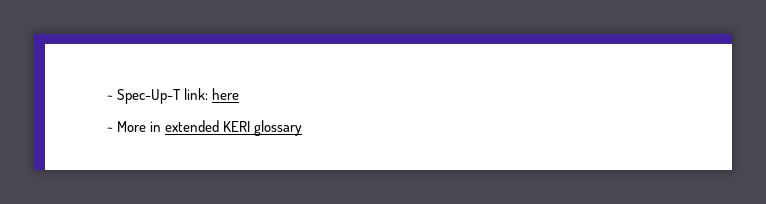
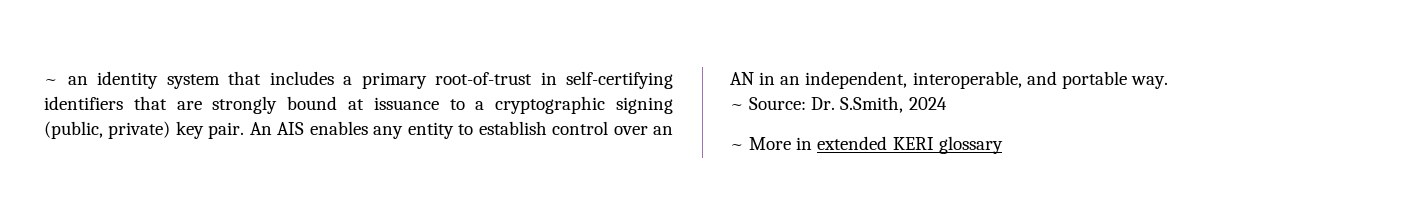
[107,88,240,104] ~ Spec-Up-T link: here -> [44,71,673,89] [44,96,673,114] [44,121,673,139] [730,71,1168,89] [730,96,947,113] ~ an identity system that includes a primary root-of-trust in self-certifying identifiers that are strongly bound at issuance to a cryptographic signing (public, private) key pair. An AIS enables any entity to establish control over an AN in an independent, interoperable, and portable way. // ~ Source: Dr. S.Smith, 2024

